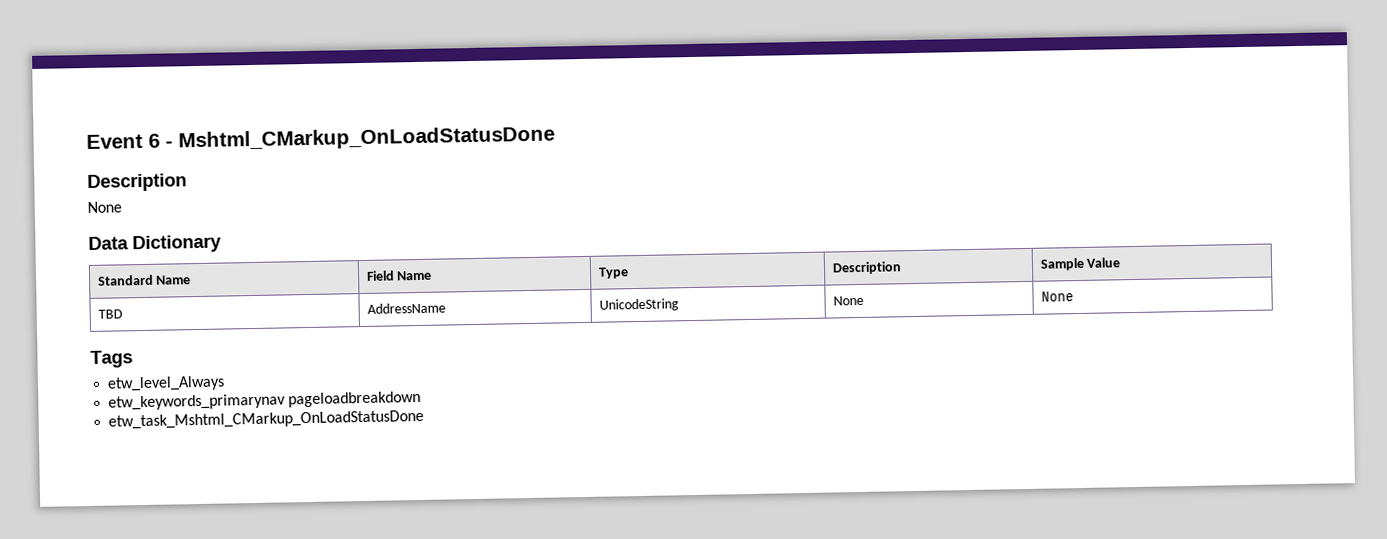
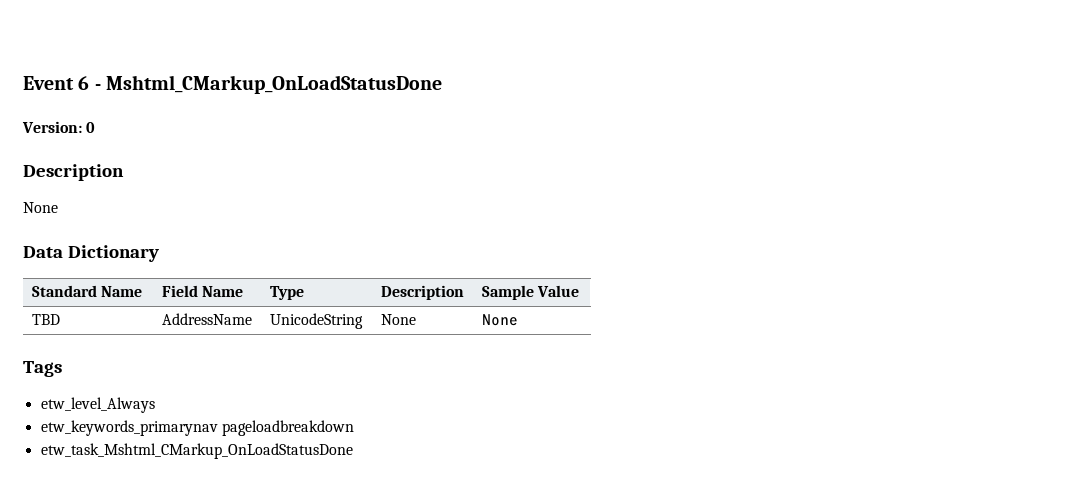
(555, 138) none -> [22,121,96,133] // Version: 0

